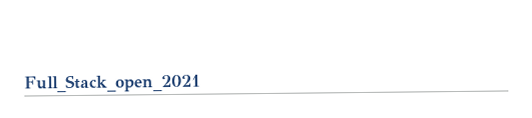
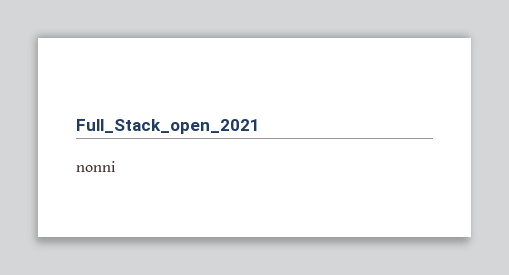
(201, 83) none -> [76,161,116,172] // nonni

